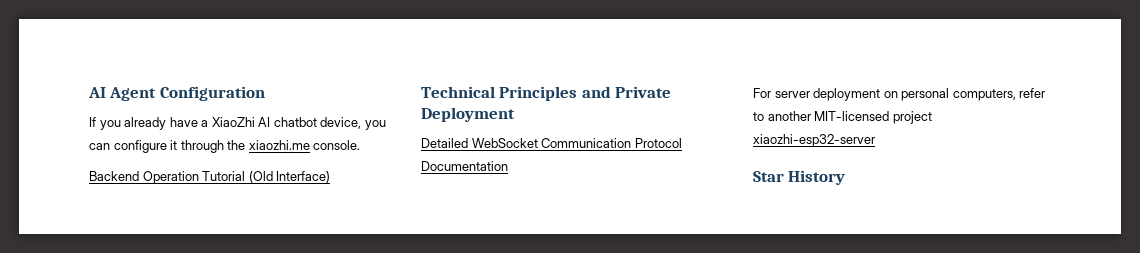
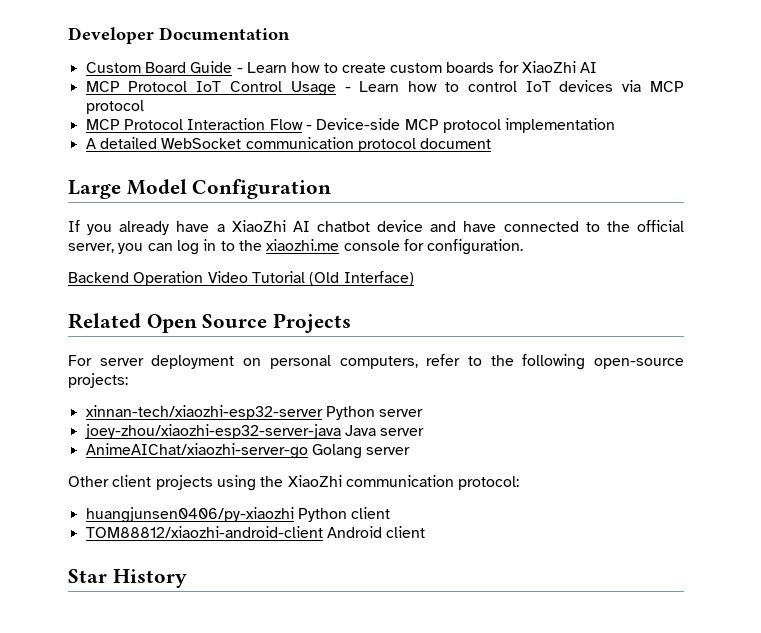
[88,87,157,101] AI Agent -> [68,27,290,44] [85,61,598,73] [85,80,684,96] [85,100,144,114] [85,118,616,133] [85,137,492,152] [68,179,187,199] Developer Documentation // Custom Board Guide - Learn how to create custom boards for XiaoZhi AI // MCP Protocol IoT Control Usage - Learn how to control IoT devices via MCP protocol // MCP Protocol Interaction Flow - Device-side MCP protocol implementation // A detailed WebSocket communication protocol document // Large Model
[320,117,386,130] [89,140,361,153] device, you can configure it through the xiaozhi.me console. -> [377,220,684,232] [68,239,524,255] device and have connected to the official server, you can log in to the xiaozhi.me console for configuration.
(199, 177) none -> [207,271,248,283] Video
[421,86,672,101] [421,107,515,122] [421,138,682,148] [421,161,508,171] Technical Principles and Private Deployment // Detailed WebSocket Communication Protocol Documentation -> [68,313,352,333] Related Open Source Projects
[767,111,932,124] [753,134,875,147] another MIT-licensed project xiaozhi-esp32-server -> [490,354,684,370] [68,373,128,388] [85,405,424,420] [84,424,425,439] [85,443,411,459] [68,475,520,491] [85,507,391,523] [85,526,426,538] the following open-source projects: // xinnan-tech/xiaozhi-esp32-server Python server // joey-zhou/xiaozhi-esp32-server-java Java server // AnimeAIChat/xiaozhi-server-go Golang server // Other client projects using the XiaoZhi communication protocol: // huangjunsen0406/py-xiaozhi Python client // TOM88812/xiaozhi-android-client Android client

